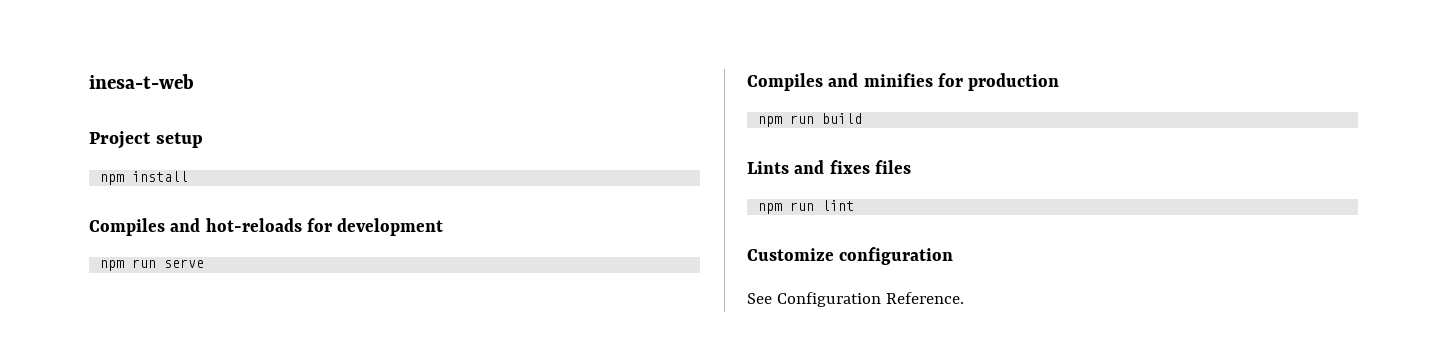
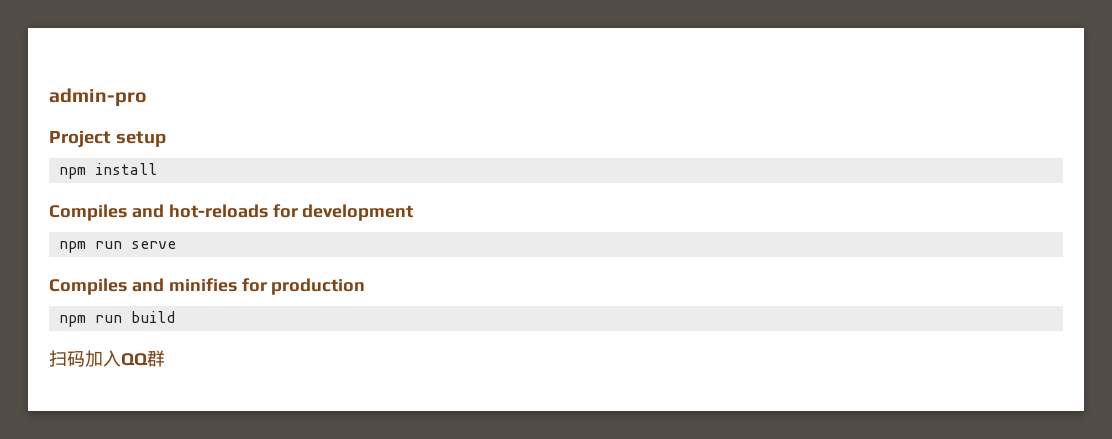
[89,74,194,89] inesa-t-web -> [49,88,147,107] admin-pro
[747,160,911,174] [758,200,855,214] [747,247,954,265] [747,292,964,307] Lints and fixes files // npm run lint // Customize configuration // See Configuration Reference. -> [49,350,165,367] 扫码加入QQ群

